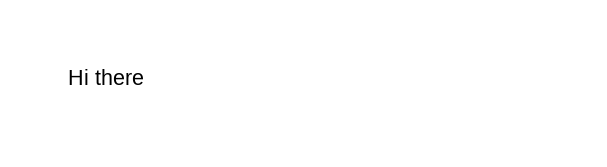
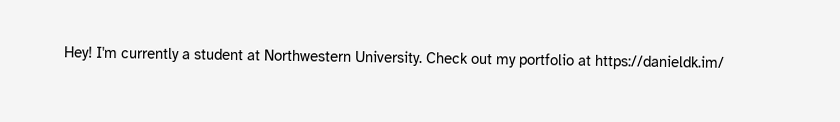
[68,69,144,85] Hi there -> [62,46,725,71] Hey! I'm currently a student at Northwestern University. Check out my portfolio at https://danieldk.im/

